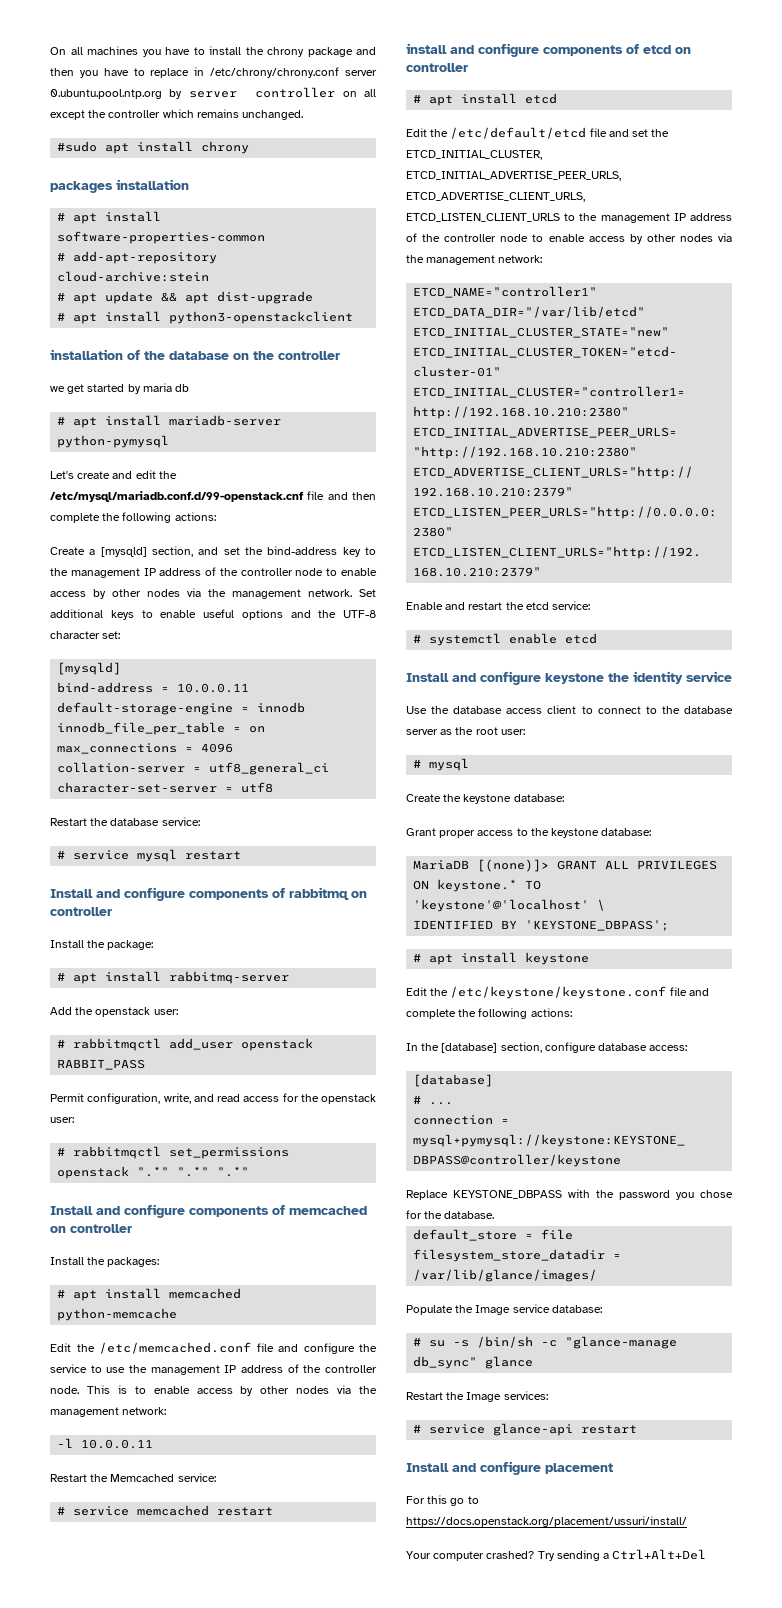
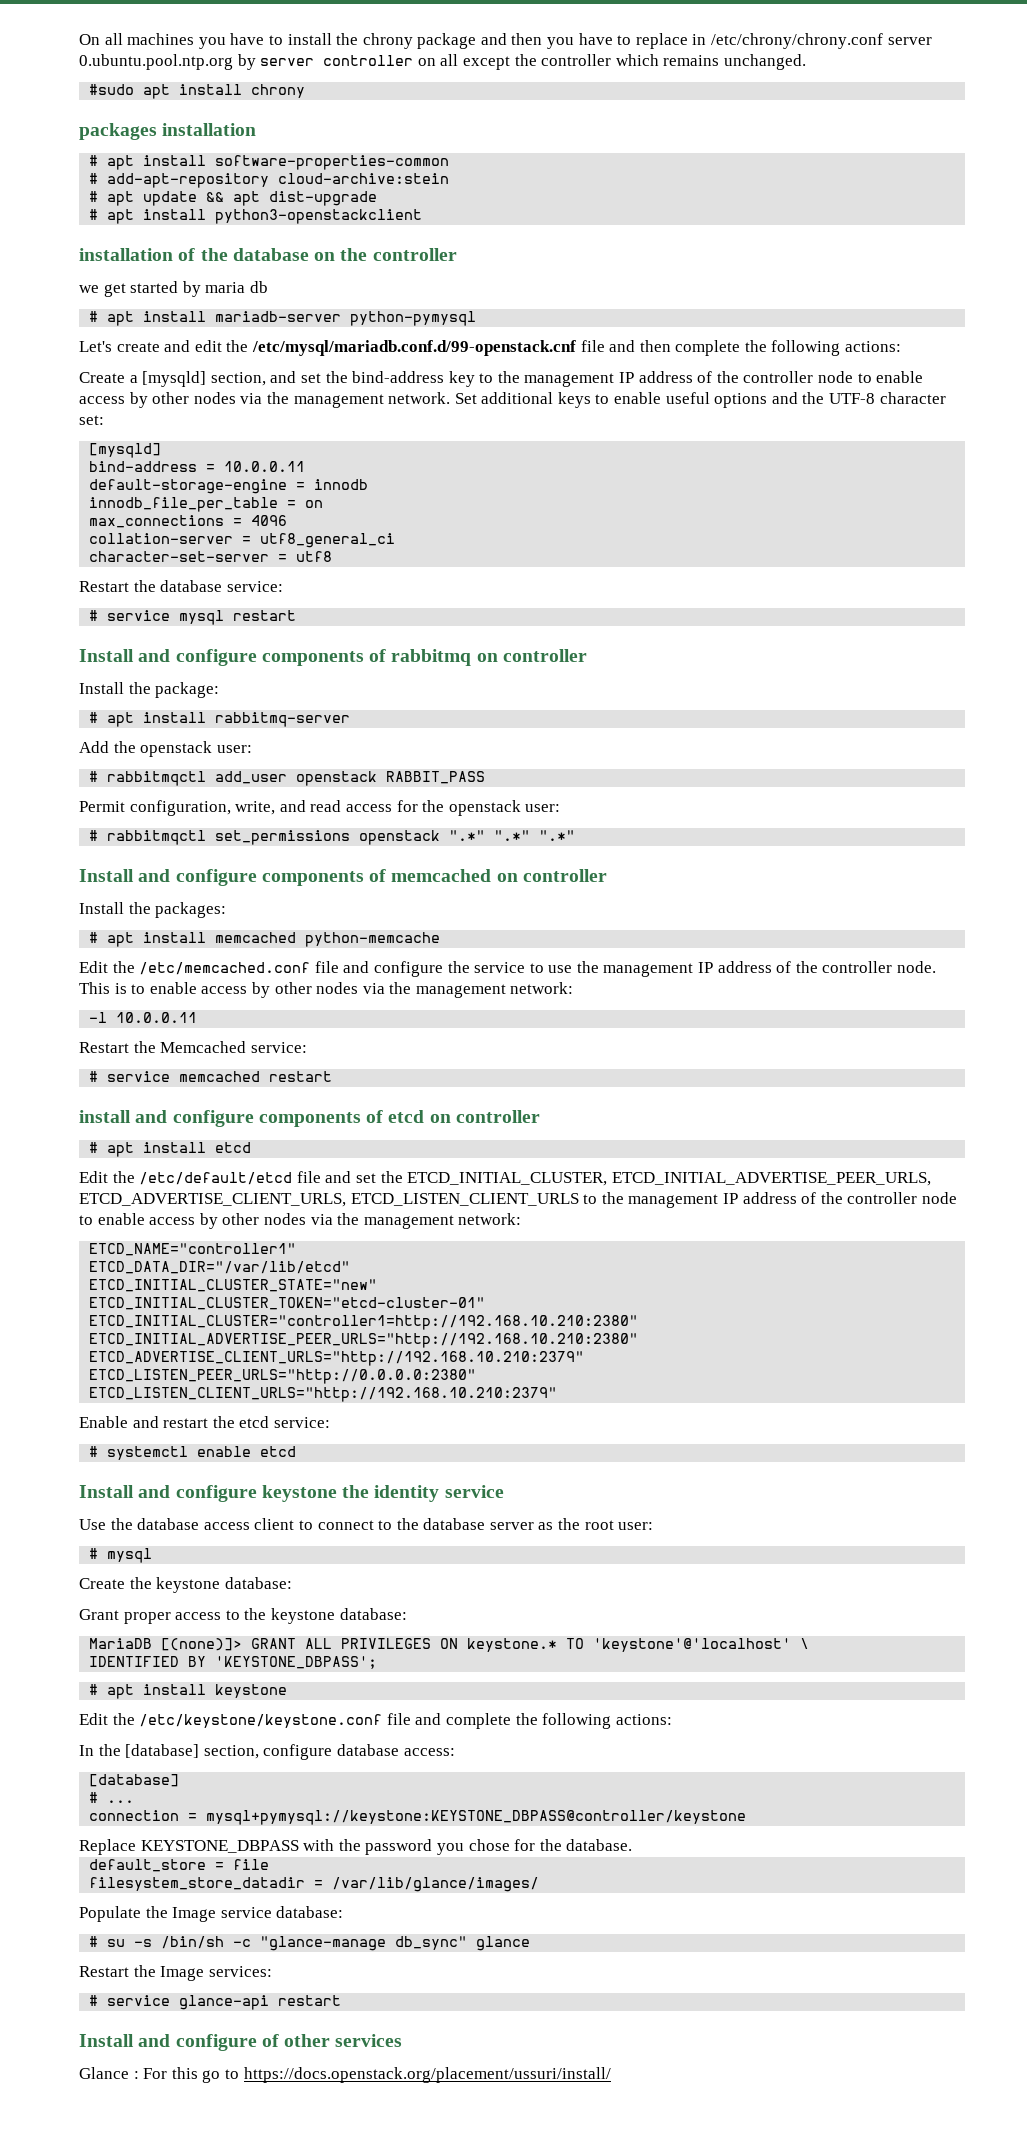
[545,1463,613,1474] placement // -> [261,2034,403,2047] [79,2067,139,2079] of other services // Glance :
[406,1549,707,1561] // Your computer crashed? Try sending a Ctrl+Alt+Del -> (611, 2075) none

